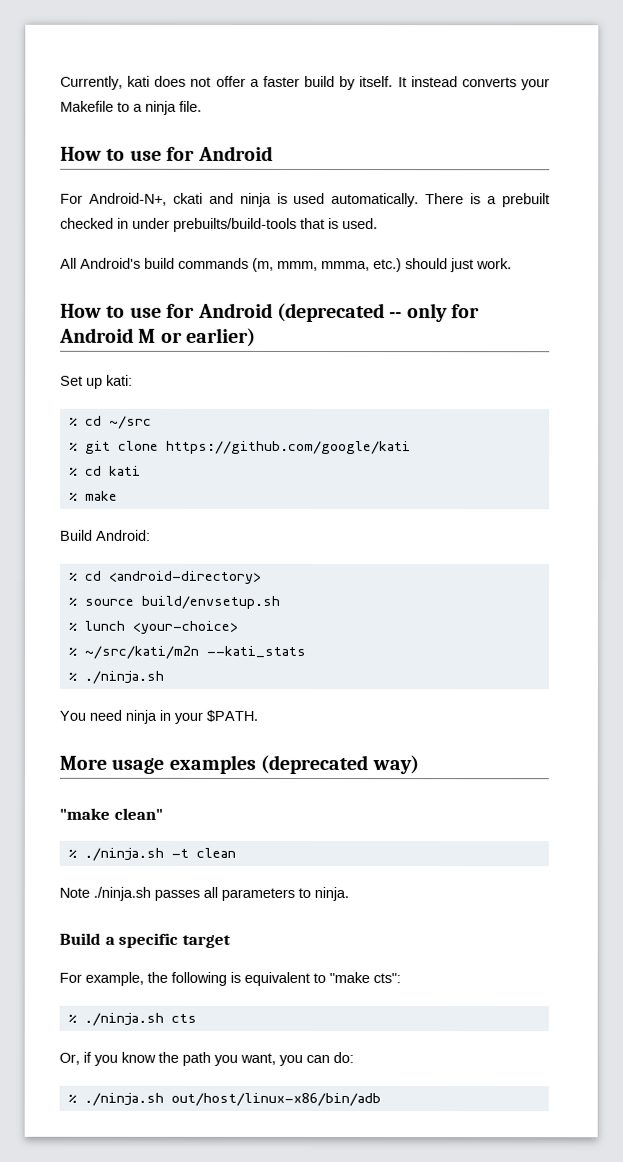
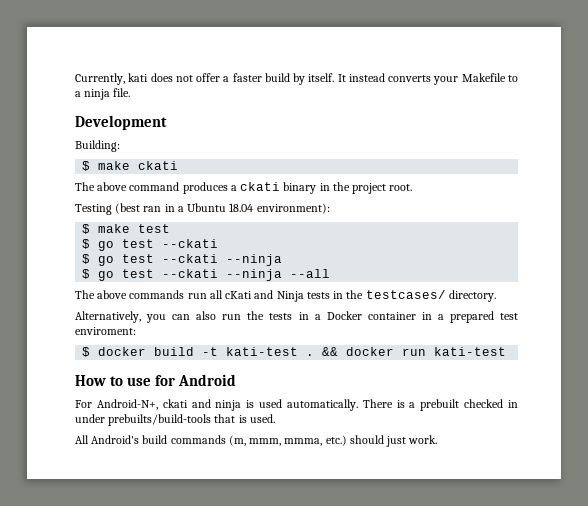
(202, 106) none -> [75,115,167,130] [75,140,120,152] [82,161,179,171] [75,182,413,194] [75,203,330,215] [82,224,171,234] [82,239,219,251] [82,254,283,266] [82,269,331,281] [75,290,496,302] [75,311,518,323] [75,327,136,335] [82,347,507,357] // Development // Building: // $ make ckati // The above command produces a ckati binary in the project root. // Testing (best ran in a Ubuntu 18.04 environment): // $ make test // $ go test --ckati // $ go test --ckati --ninja // $ go test --ckati --ninja --all // The above commands run all cKati and Ninja tests in the testcases/ directory. // Alternatively, you can also run the tests in a Docker container in a prepared test enviroment: // $ docker build -t kati-test . && docker run kati-test
[60,302,481,323] [59,327,257,347] [60,374,133,389] [68,415,152,429] [68,440,411,455] [68,465,141,476] [68,490,118,501] [60,529,151,541] [68,570,262,584] [67,595,280,609] [67,620,238,634] [67,645,306,659] [67,670,164,684] [59,709,258,724] [59,754,419,775] [59,807,163,820] [67,847,236,861] [59,886,349,902] [59,932,231,948] [59,971,401,986] [67,1012,197,1026] [59,1051,354,1066] [67,1092,381,1107] // How to use for Android (deprecated -- only for Android M or earlier) // Set up kati: // % cd ~/src // % git clone https://github.com/google/kati // % cd kati // % make // Build Android: // % cd <android-directory> // % source build/envsetup.sh // % lunch <your-choice> // % ~/src/kati/m2n --kati_stats // % ./ninja.sh // You need ninja in your $PATH. // More usage examples (deprecated way) // "make clean" // % ./ninja.sh -t clean // Note ./ninja.sh passes all parameters to ninja. // Build a specific target // For example, the following is equivalent to "make cts": // % ./ninja.sh cts // Or, if you know the path you want, you can do: // % ./ninja.sh out/host/linux-x86/bin/adb -> (438, 439) none

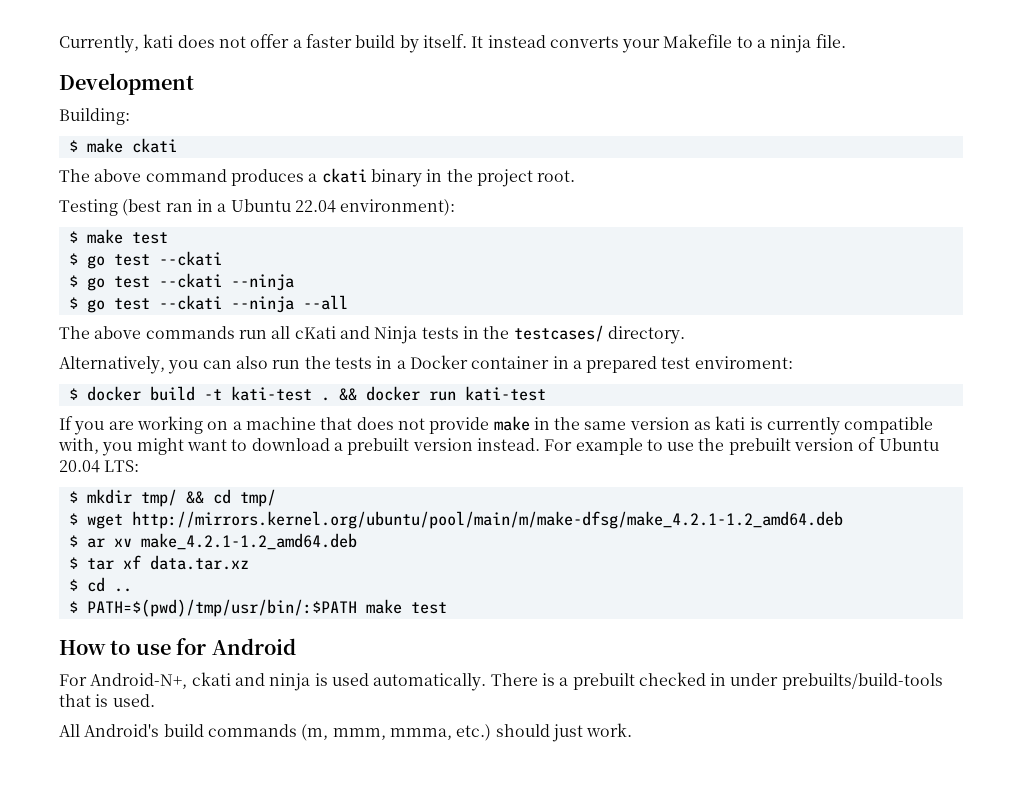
[229,203,254,212] 18.04 -> [294,200,336,213] 22.04
(507, 351) none -> [59,416,934,435] [58,437,939,456] [59,460,140,473] [68,489,276,507] [68,511,843,529] [68,533,357,550] [68,555,249,570] [68,577,132,592] [68,599,447,617] // If you are working on a machine that does not provide make in the same version as kati is currently compatible with, you might want to download a prebuilt version instead. For example to use the prebuilt version of Ubuntu 20.04 LTS: // $ mkdir tmp/ && cd tmp/ // $ wget http://mirrors.kernel.org/ubuntu/pool/main/m/make-dfsg/make_4.2.1-1.2_amd64.deb // $ ar xv make_4.2.1-1.2_amd64.deb // $ tar xf data.tar.xz // $ cd .. // $ PATH=$(pwd)/tmp/usr/bin/:$PATH make test

